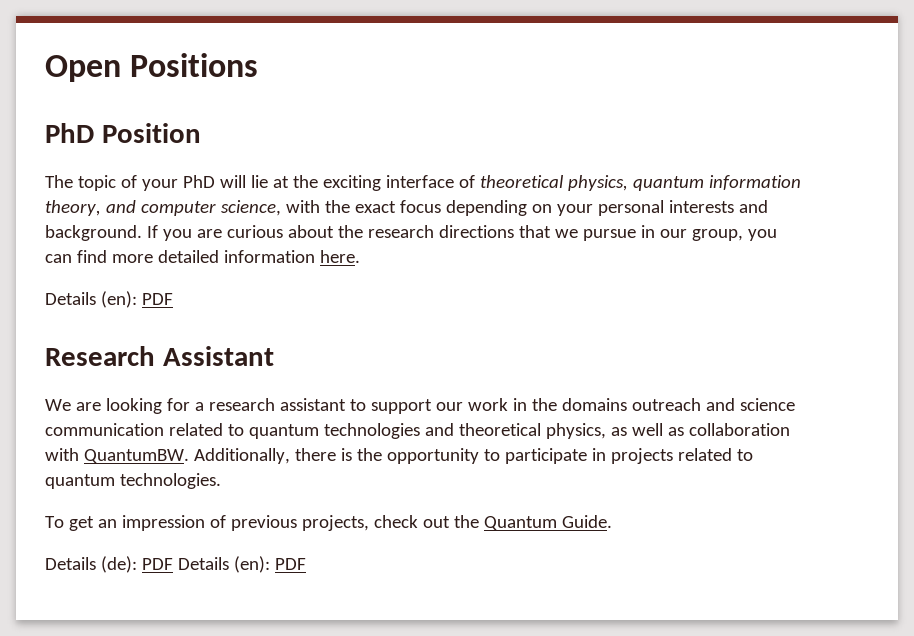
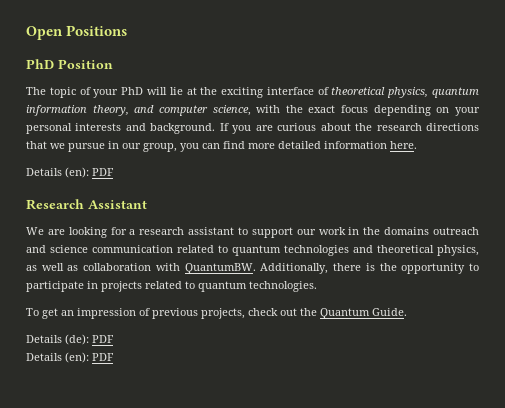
(173, 564) none -> (114, 339) //

